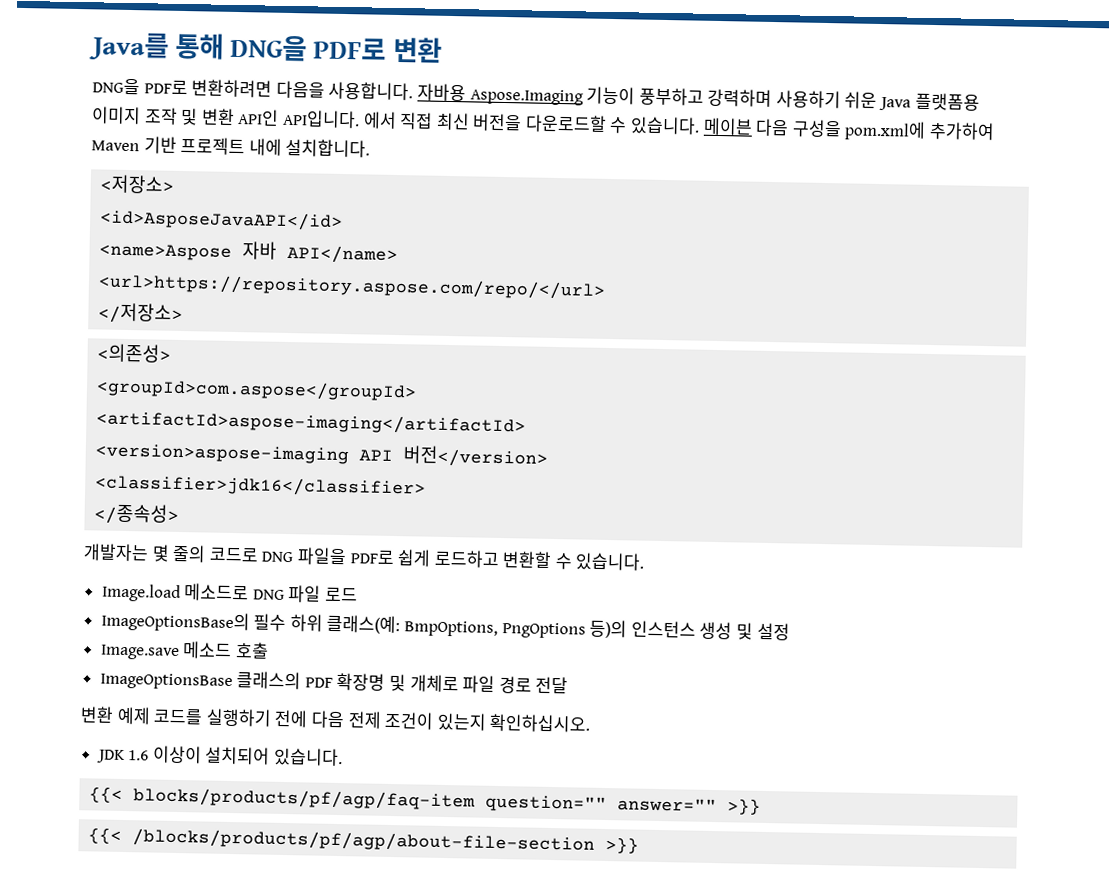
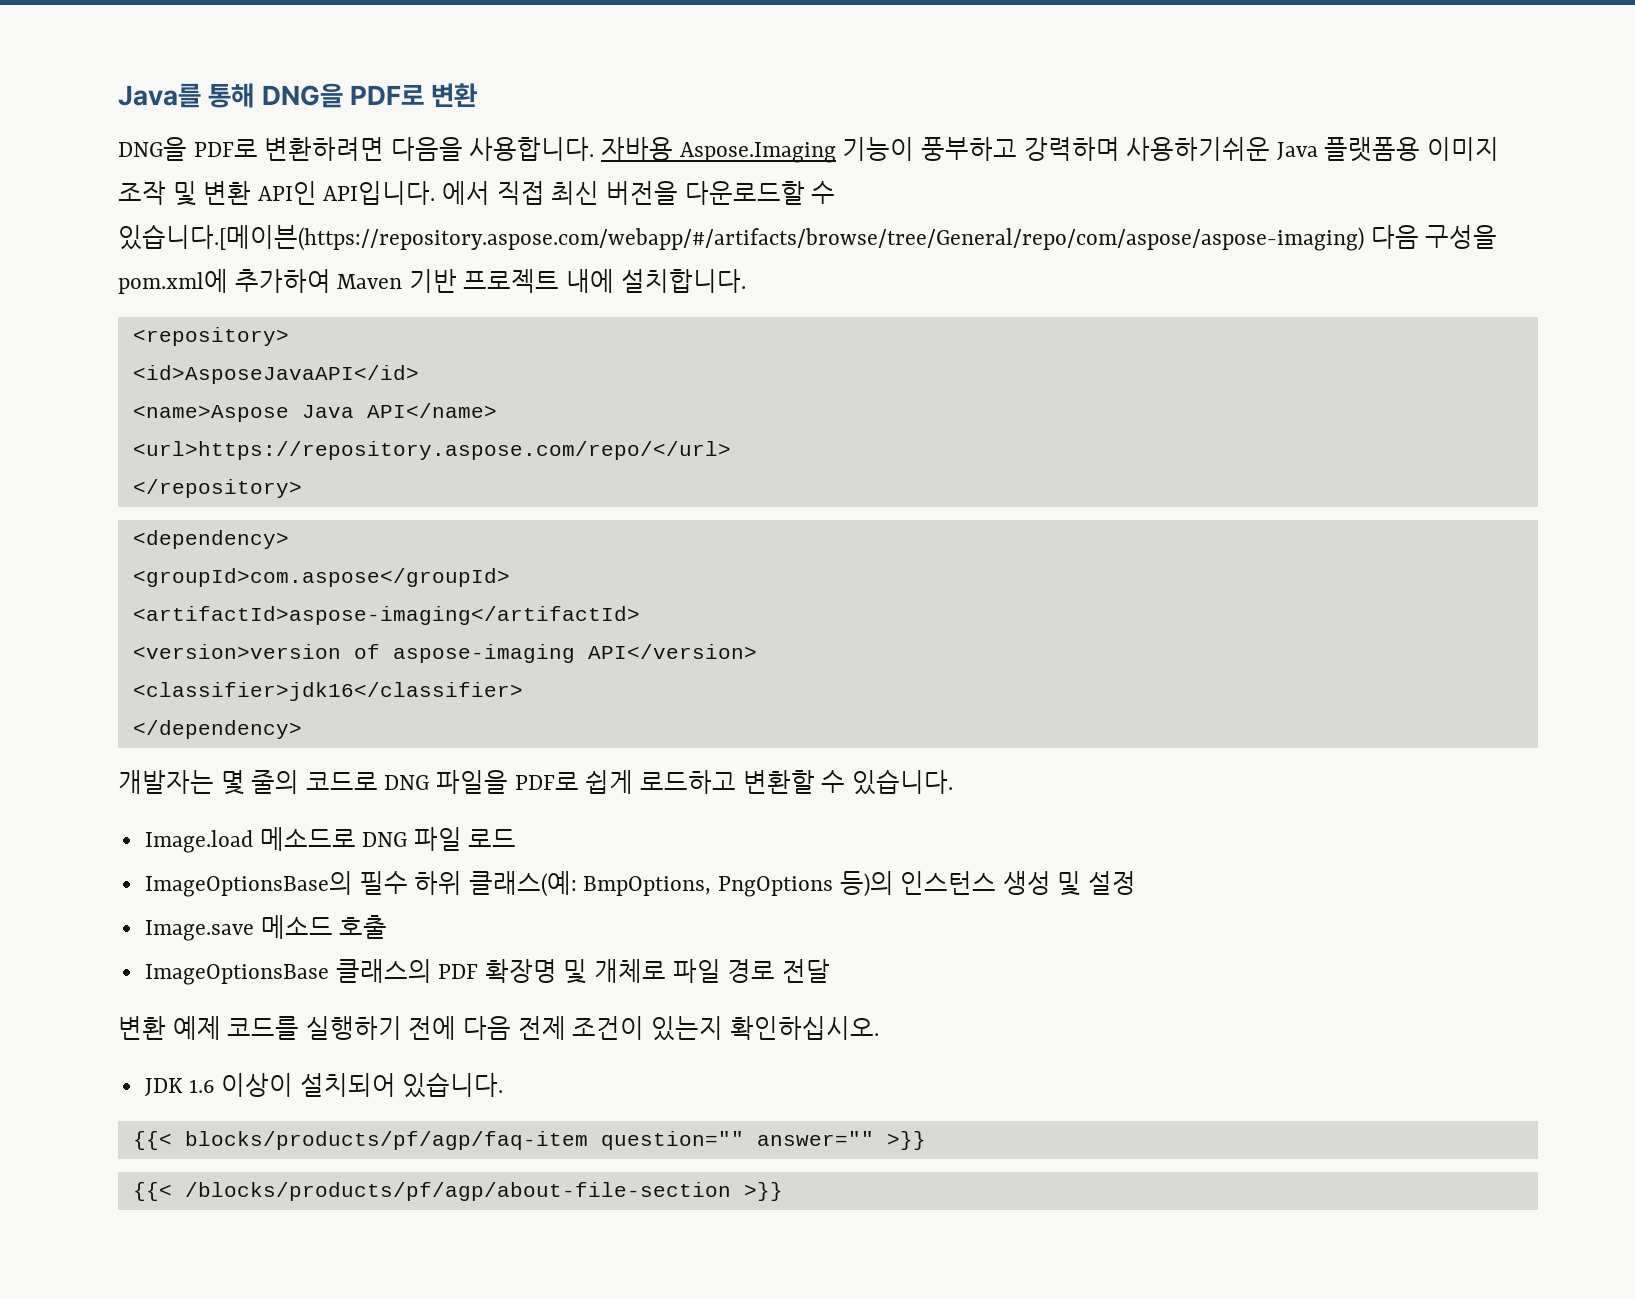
[775,90,878,109] 사용하기 쉬운 -> [1126,137,1271,161] 사용하기쉬운
[630,116,753,136] 있습니다. 메이븐 -> [118,224,1364,251] 있습니다.[메이븐(https://repository.aspose.com/webapp/#/artifacts/browse/tree/General/repo/com/aspose/aspose-imaging)
[100,174,175,194] <저장소> -> [132,327,289,346] <repository>
[242,241,278,260] 자바 -> [301,405,354,418] Java
[98,302,184,325] [97,343,172,363] </저장소> // <의존성> -> [132,479,302,498] [132,530,289,549] </repository> // <dependency>
[95,443,549,468] <version>aspose-imaging API 버전</version> -> [132,644,757,663] <version>version of aspose-imaging API</version>
[94,503,180,526] </종속성> -> [132,720,302,739] </dependency>

